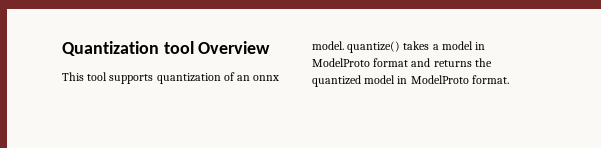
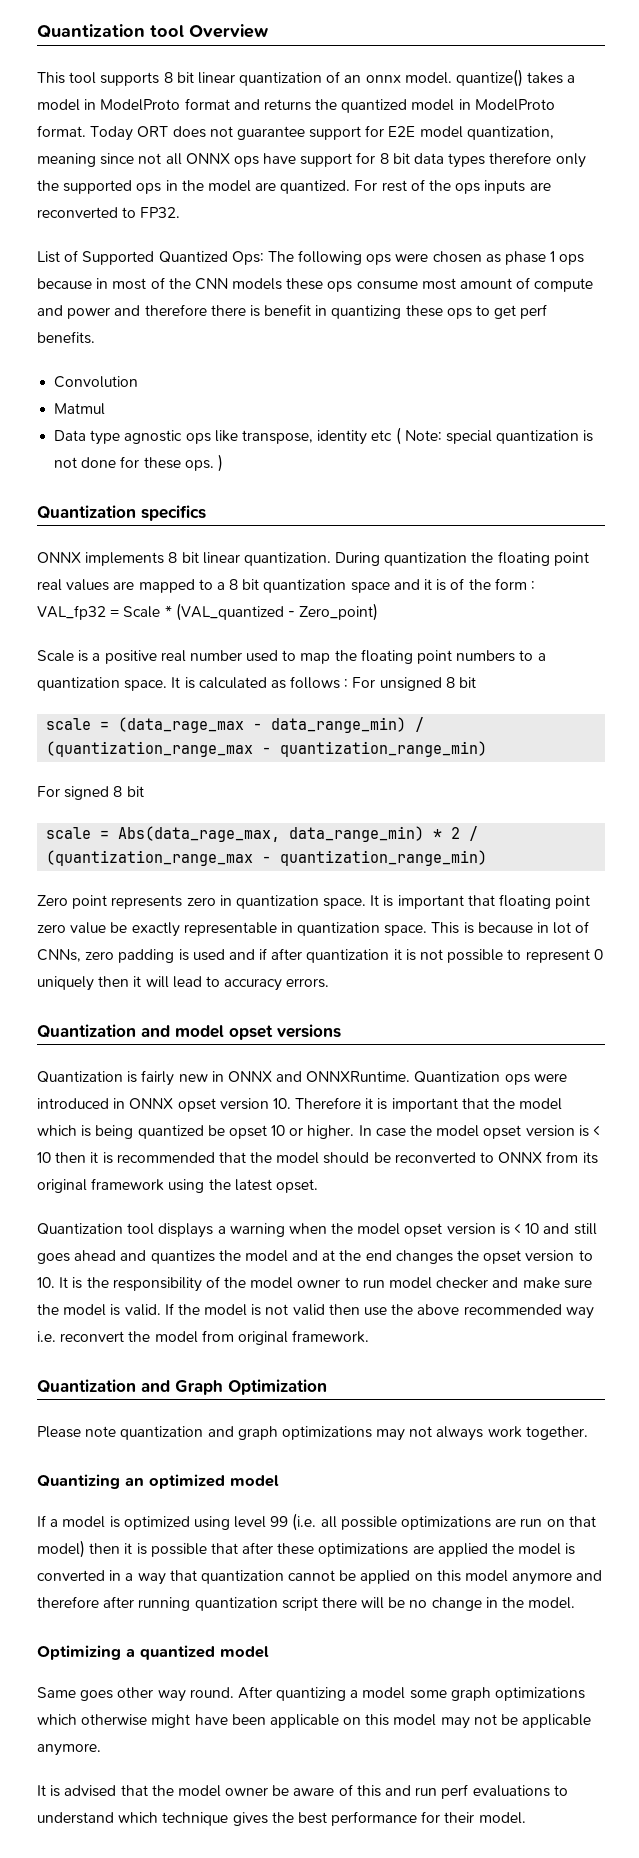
(154, 79) none -> [163,72,235,84] 8 bit linear
(509, 79) none -> [90,125,554,141] [37,152,586,168] [37,179,551,194] [37,207,181,218] [37,250,585,265] [37,277,594,292] [37,304,548,319] [37,331,95,344] [54,376,139,388] [54,403,106,415] [54,427,594,445] [54,454,223,472] [37,505,206,521] [37,551,589,566] [37,578,535,593] [37,603,379,621] [37,649,546,664] [37,676,477,691] [46,717,425,733] [46,741,488,757] [37,786,144,800] [46,826,479,842] [46,850,488,866] [37,894,591,909] [37,921,590,937] [37,948,603,963] [37,976,330,991] [37,1024,341,1040] [37,1070,567,1086] [37,1097,563,1112] [37,1125,600,1139] [37,1151,598,1164] [37,1178,318,1193] [37,1223,597,1238] [37,1250,593,1264] [37,1276,592,1292] [37,1303,594,1319] [37,1330,370,1345] [37,1379,327,1395] [37,1426,588,1441] [37,1474,279,1489] [37,1513,596,1531] [37,1540,576,1558] [37,1570,603,1585] [37,1596,576,1611] [37,1645,269,1660] [37,1686,586,1702] [37,1714,592,1729] [37,1743,101,1756] [37,1784,568,1799] [37,1811,526,1826] Today ORT does not guarantee support for E2E model quantization, meaning since not all ONNX ops have support for 8 bit data types therefore only the supported ops in the model are quantized. For rest of the ops inputs are reconverted to FP32. // List of Supported Quantized Ops: The following ops were chosen as phase 1 ops because in most of the CNN models these ops consume most amount of compute and power and therefore there is benefit in quantizing these ops to get perf benefits. // Convolution // Matmul // Data type agnostic ops like transpose, identity etc ( Note: special quantization is not done for these ops. ) // Quantization specifics // ONNX implements 8 bit linear quantization. During quantization the floating point real values are mapped to a 8 bit quantization space and it is of the form : VAL_fp32 = Scale * (VAL_quantized - Zero_point) // Scale is a positive real number used to map the floating point numbers to a quantization space. It is calculated as follows : For unsigned 8 bit // scale = (data_rage_max - data_range_min) / (quantization_range_max - quantization_range_min) // For signed 8 bit // scale = Abs(data_rage_max, data_range_min) * 2 / (quantization_range_max - quantization_range_min) // Zero point represents zero in quantization space. It is important that floating point zero value be exactly representable in quantization space. This is because in lot of CNNs, zero padding is used and if after quantization it is not possible to represent 0 uniquely then it will lead to accuracy errors. // Quantization and model opset versions // Quantization is fairly new in ONNX and ONNXRuntime. Quantization ops were introduced in ONNX opset version 10. Therefore it is important that the model which is being quantized be opset 10 or higher. In case the model opset version is < 10 then it is recommended that the model should be reconverted to ONNX from its original framework using the latest opset. // Quantization tool displays a warning when the model opset version is < 10 and still goes ahead and quantizes the model and at the end changes the opset version to 10. It is the responsibility of the model owner to run model checker and make sure the model is valid. If the model is not valid then use the above recommended way i.e. reconvert the model from original framework. // Quantization and Graph Optimization // Please note quantization and graph optimizations may not always work together. // Quantizing an optimized model // If a model is optimized using level 99 (i.e. all possible optimizations are run on that model) then it is possible that after these optimizations are applied the model is converted in a way that quantization cannot be applied on this model anymore and therefore after running quantization script there will be no change in the model. // Optimizing a quantized model // Same goes other way round. After quantizing a model some graph optimizations which otherwise might have been applicable on this model may not be applicable anymore. // It is advised that the model owner be aware of this and run perf evaluations to understand which technique gives the best performance for their model.

